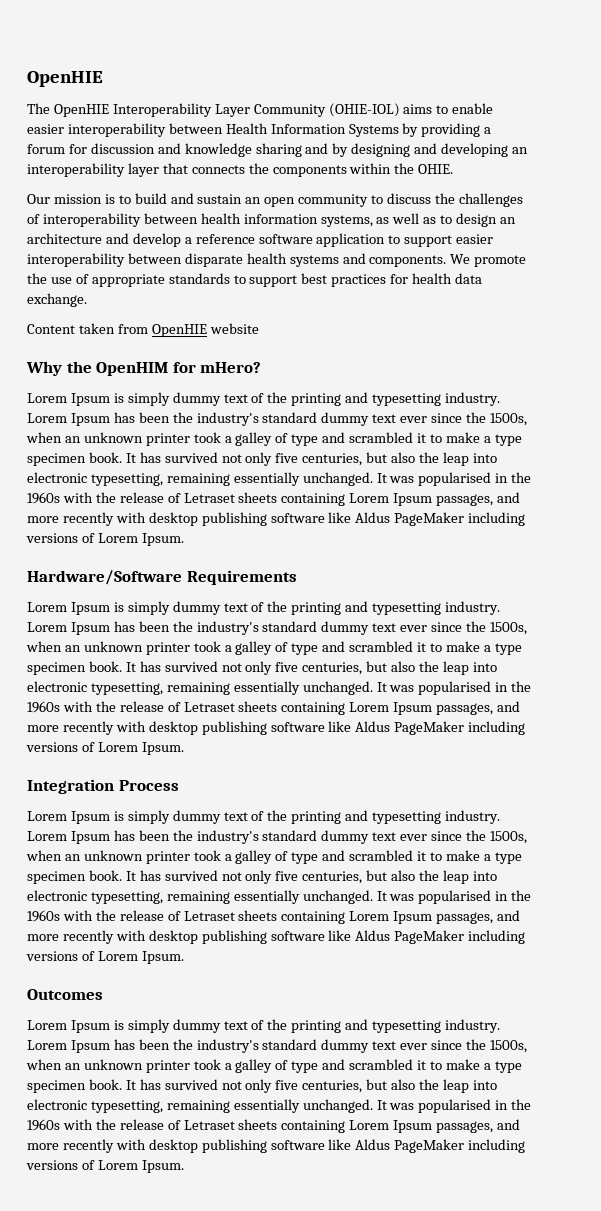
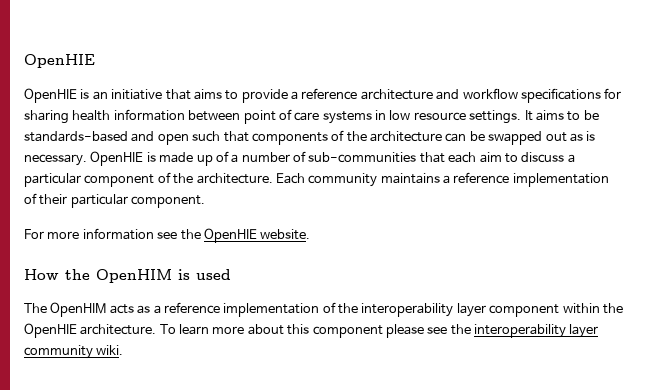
[27,103,494,117] [27,123,492,137] [27,143,529,157] [27,163,454,177] [27,193,523,207] [27,213,517,227] [27,233,494,247] [27,253,527,267] [27,273,483,287] [27,293,87,307] [27,323,259,337] [26,361,262,376] [27,392,501,406] [27,412,527,426] [26,432,522,446] [27,452,497,466] [27,472,532,486] [27,492,521,506] [27,512,526,526] [26,533,184,546] [27,570,297,585] [27,601,501,615] [27,621,527,635] [26,641,522,655] [27,661,497,675] [27,681,532,695] [27,701,521,715] [27,721,526,735] [26,742,184,755] [27,779,179,794] [27,810,501,824] [27,830,527,844] [26,850,522,864] [27,870,497,884] [27,890,532,904] [27,910,521,924] [27,930,526,944] [26,951,184,964] [27,989,103,1000] [27,1019,501,1033] [27,1039,527,1053] [26,1059,522,1073] [27,1079,497,1093] [27,1099,532,1113] [27,1119,521,1133] [27,1139,526,1153] [26,1160,184,1173] The OpenHIE Interoperability Layer Community (OHIE-IOL) aims to enable easier interoperability between Health Information Systems by providing a forum for discussion and knowledge sharing and by designing and developing an interoperability layer that connects the components within the OHIE. // Our mission is to build and sustain an open community to discuss the challenges of interoperability between health information systems, as well as to design an architecture and develop a reference software application to support easier interoperability between disparate health systems and components. We promote the use of appropriate standards to support best practices for health data exchange. // Content taken from OpenHIE website // Why the OpenHIM for mHero? // Lorem Ipsum is simply dummy text of the printing and typesetting industry. Lorem Ipsum has been the industry's standard dummy text ever since the 1500s, when an unknown printer took a galley of type and scrambled it to make a type specimen book. It has survived not only five centuries, but also the leap into electronic typesetting, remaining essentially unchanged. It was popularised in the 1960s with the release of Letraset sheets containing Lorem Ipsum passages, and more recently with desktop publishing software like Aldus PageMaker including versions of Lorem Ipsum. // Hardware/Software Requirements // Lorem Ipsum is simply dummy text of the printing and typesetting industry. Lorem Ipsum has been the industry's standard dummy text ever since the 1500s, when an unknown printer took a galley of type and scrambled it to make a type specimen book. It has survived not only five centuries, but also the leap into electronic typesetting, remaining essentially unchanged. It was popularised in the 1960s with the release of Letraset sheets containing Lorem Ipsum passages, and more recently with desktop publishing software like Aldus PageMaker including versions of Lorem Ipsum. // Integration Process // Lorem Ipsum is simply dummy text of the printing and typesetting industry. Lorem Ipsum has been the industry's standard dummy text ever since the 1500s, when an unknown printer took a galley of type and scrambled it to make a type specimen book. It has survived not only five centuries, but also the leap into electronic typesetting, remaining essentially unchanged. It was popularised in the 1960s with the release of Letraset sheets containing Lorem Ipsum passages, and more recently with desktop publishing software like Aldus PageMaker including versions of Lorem Ipsum. // Outcomes // Lorem Ipsum is simply dummy text of the printing and typesetting industry. Lorem Ipsum has been the industry's standard dummy text ever since the 1500s, when an unknown printer took a galley of type and scrambled it to make a type specimen book. It has survived not only five centuries, but also the leap into electronic typesetting, remaining essentially unchanged. It was popularised in the 1960s with the release of Letraset sheets containing Lorem Ipsum passages, and more recently with desktop publishing software like Aldus PageMaker including versions of Lorem Ipsum. -> [24,88,622,103] [24,109,599,124] [24,130,596,145] [24,151,575,166] [24,172,609,187] [24,193,206,208] [24,228,311,243] [24,269,231,283] [24,302,623,317] [24,323,599,338] [24,345,124,359] OpenHIE is an initiative that aims to provide a reference architecture and workflow specifications for sharing health information between point of care systems in low resource settings. It aims to be standards-based and open such that components of the architecture can be swapped out as is necessary. OpenHIE is made up of a number of sub-communities that each aim to discuss a particular component of the architecture. Each community maintains a reference implementation of their particular component. // For more information see the OpenHIE website. // How the OpenHIM is used // The OpenHIM acts as a reference implementation of the interoperability layer component within the OpenHIE architecture. To learn more about this component please see the interoperability layer community wiki.

